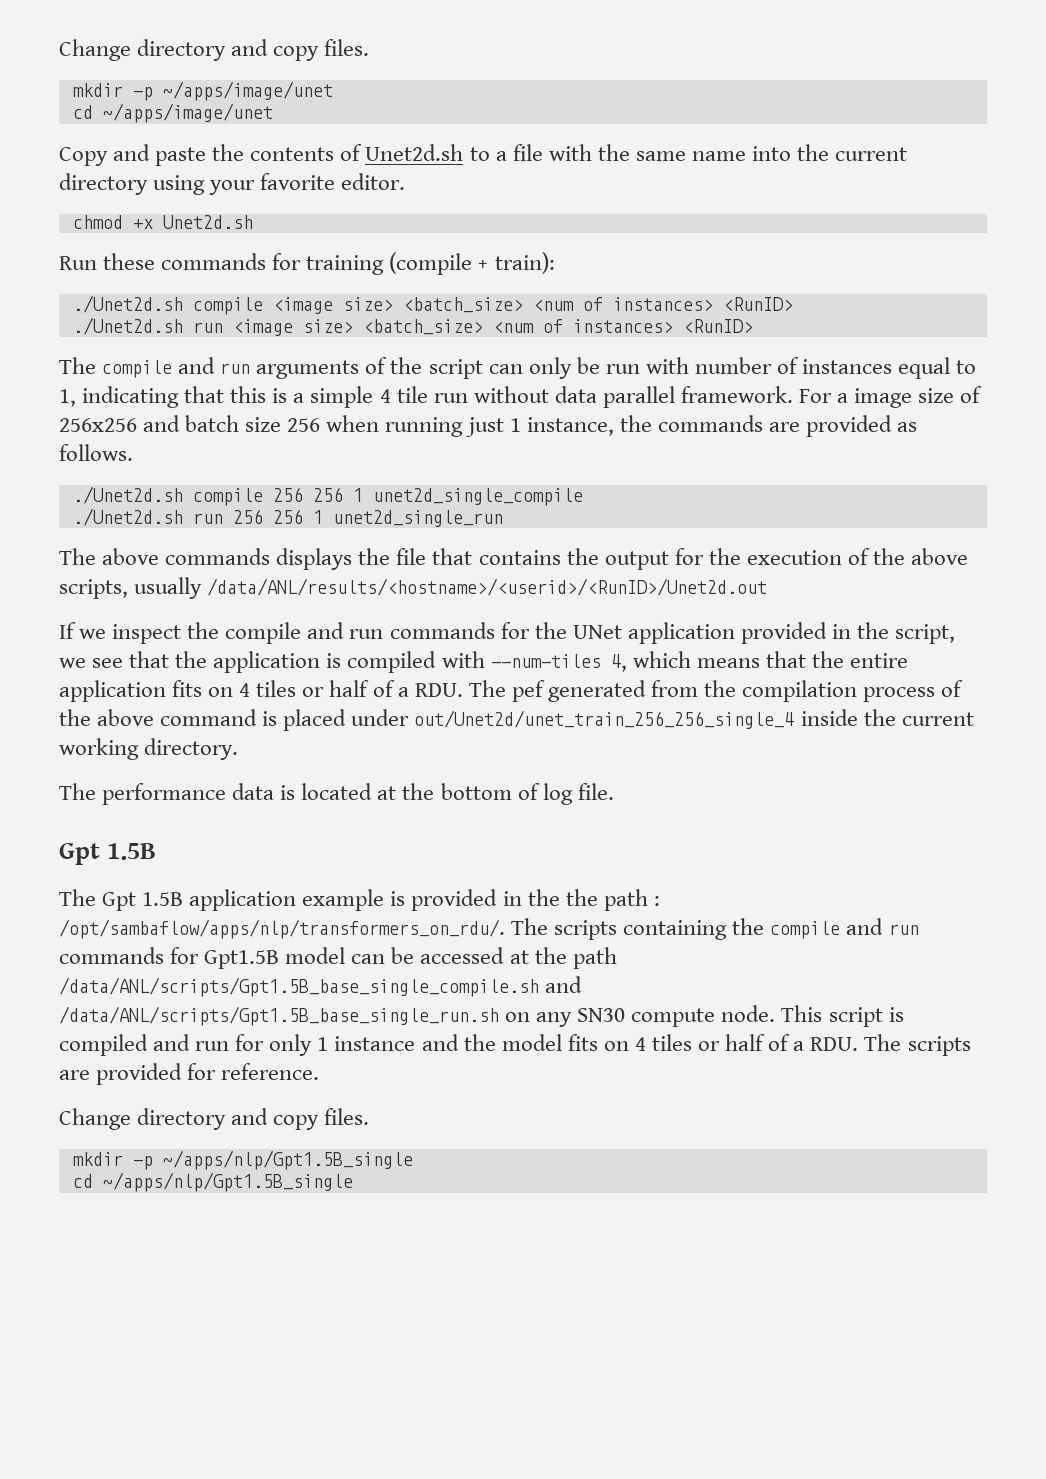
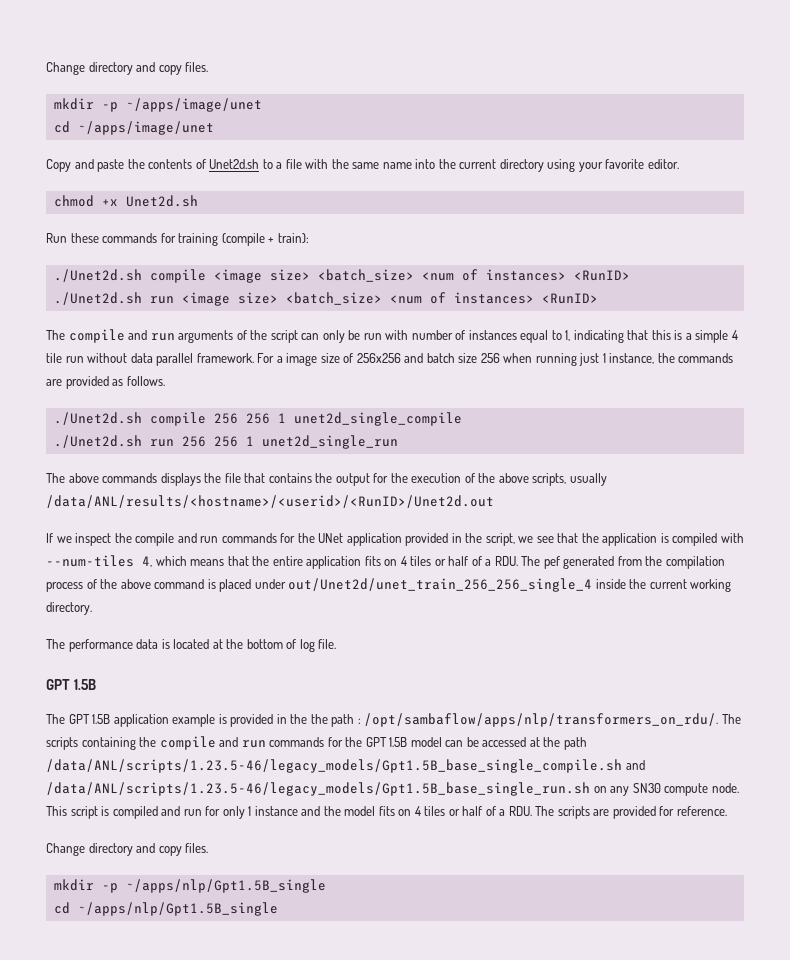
[59,843,100,865] Gpt -> [46,679,70,690] GPT
[102,892,137,911] Gpt -> [68,714,90,724] GPT
[204,950,280,969] Gpt1.5B -> [345,737,408,747] the GPT 1.5B
[59,976,583,997] [59,1006,499,1026] /data/ANL/scripts/Gpt1.5B_base_single_compile.sh and /data/ANL/scripts/Gpt1.5B_base_single_run.sh -> [46,759,645,773] [46,782,590,796] /data/ANL/scripts/1.23.5-46/legacy_models/Gpt1.5B_base_single_compile.sh and /data/ANL/scripts/1.23.5-46/legacy_models/Gpt1.5B_base_single_run.sh

